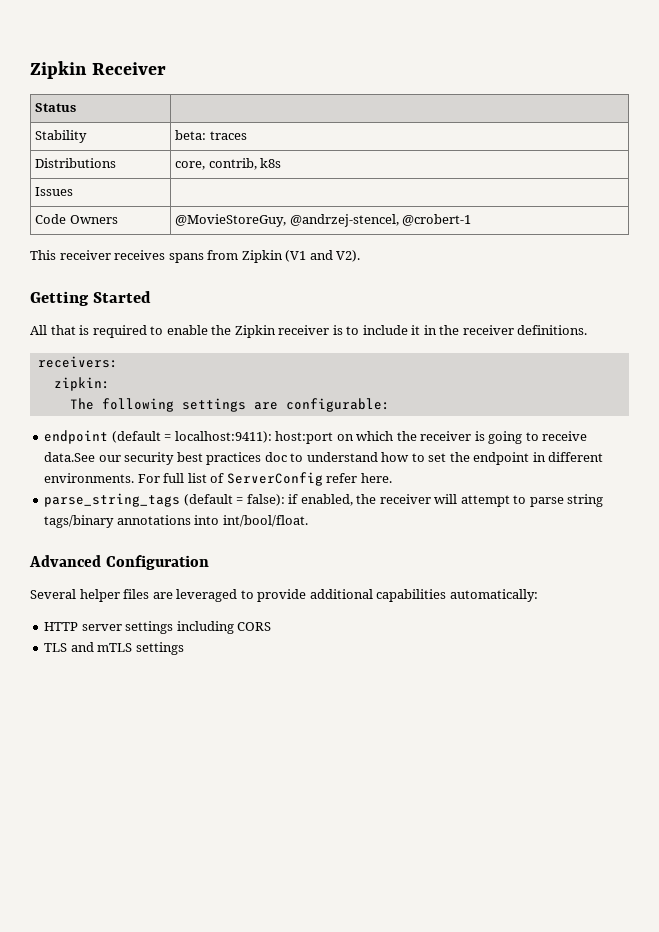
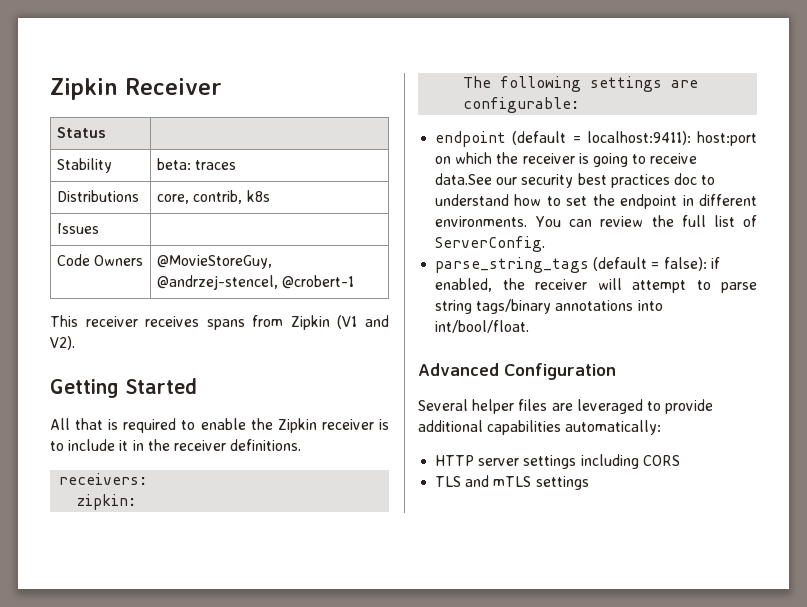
[137,472,392,486] For full list of ServerConfig refer here. -> [535,215,757,227] [435,236,546,252] You can review the full list of ServerConfig.

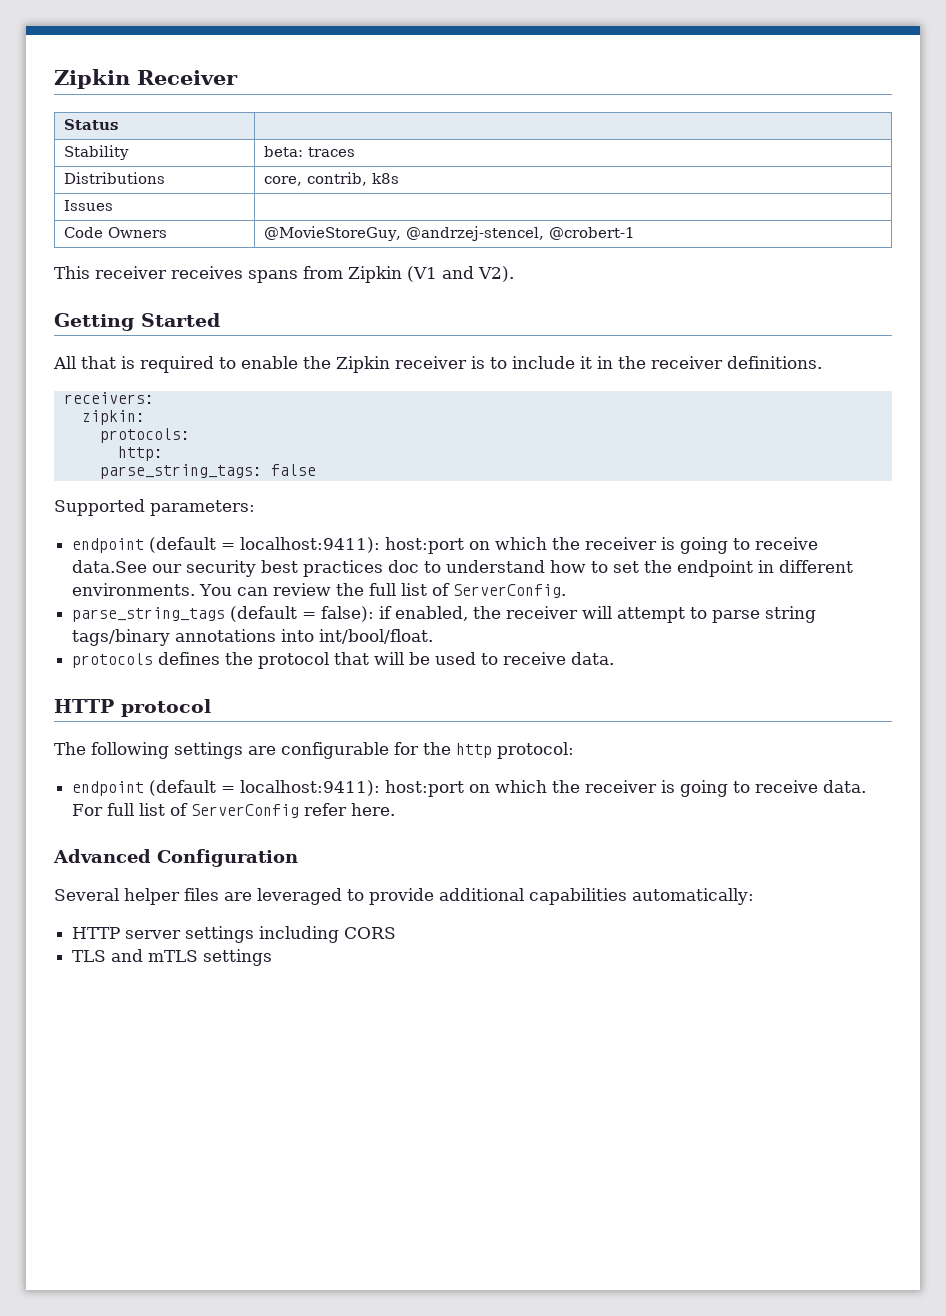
[463,76,699,92] [463,97,580,113] The following settings are configurable: -> [99,428,190,443] [117,446,163,461] [99,464,316,479] [54,499,255,516] protocols: // http: // parse_string_tags: false // Supported parameters:
(530, 326) none -> [72,652,615,669] [54,699,211,717] [54,742,574,759] [72,780,867,797] [72,803,396,818] // protocols defines the protocol that will be used to receive data. // HTTP protocol // The following settings are configurable for the http protocol: // endpoint (default = localhost:9411): host:port on which the receiver is going to receive data. For full list of ServerConfig refer here.

